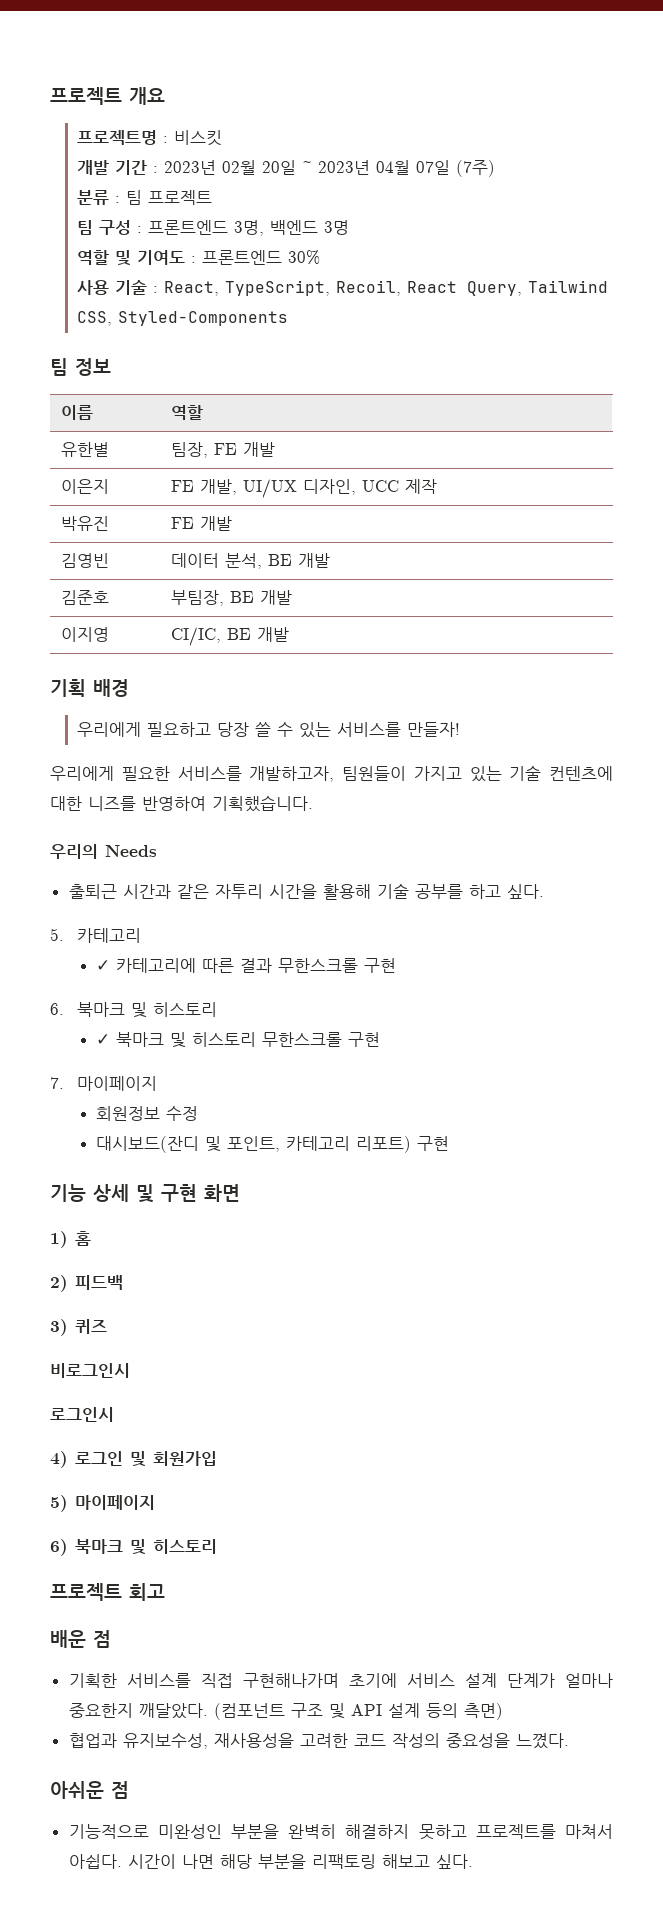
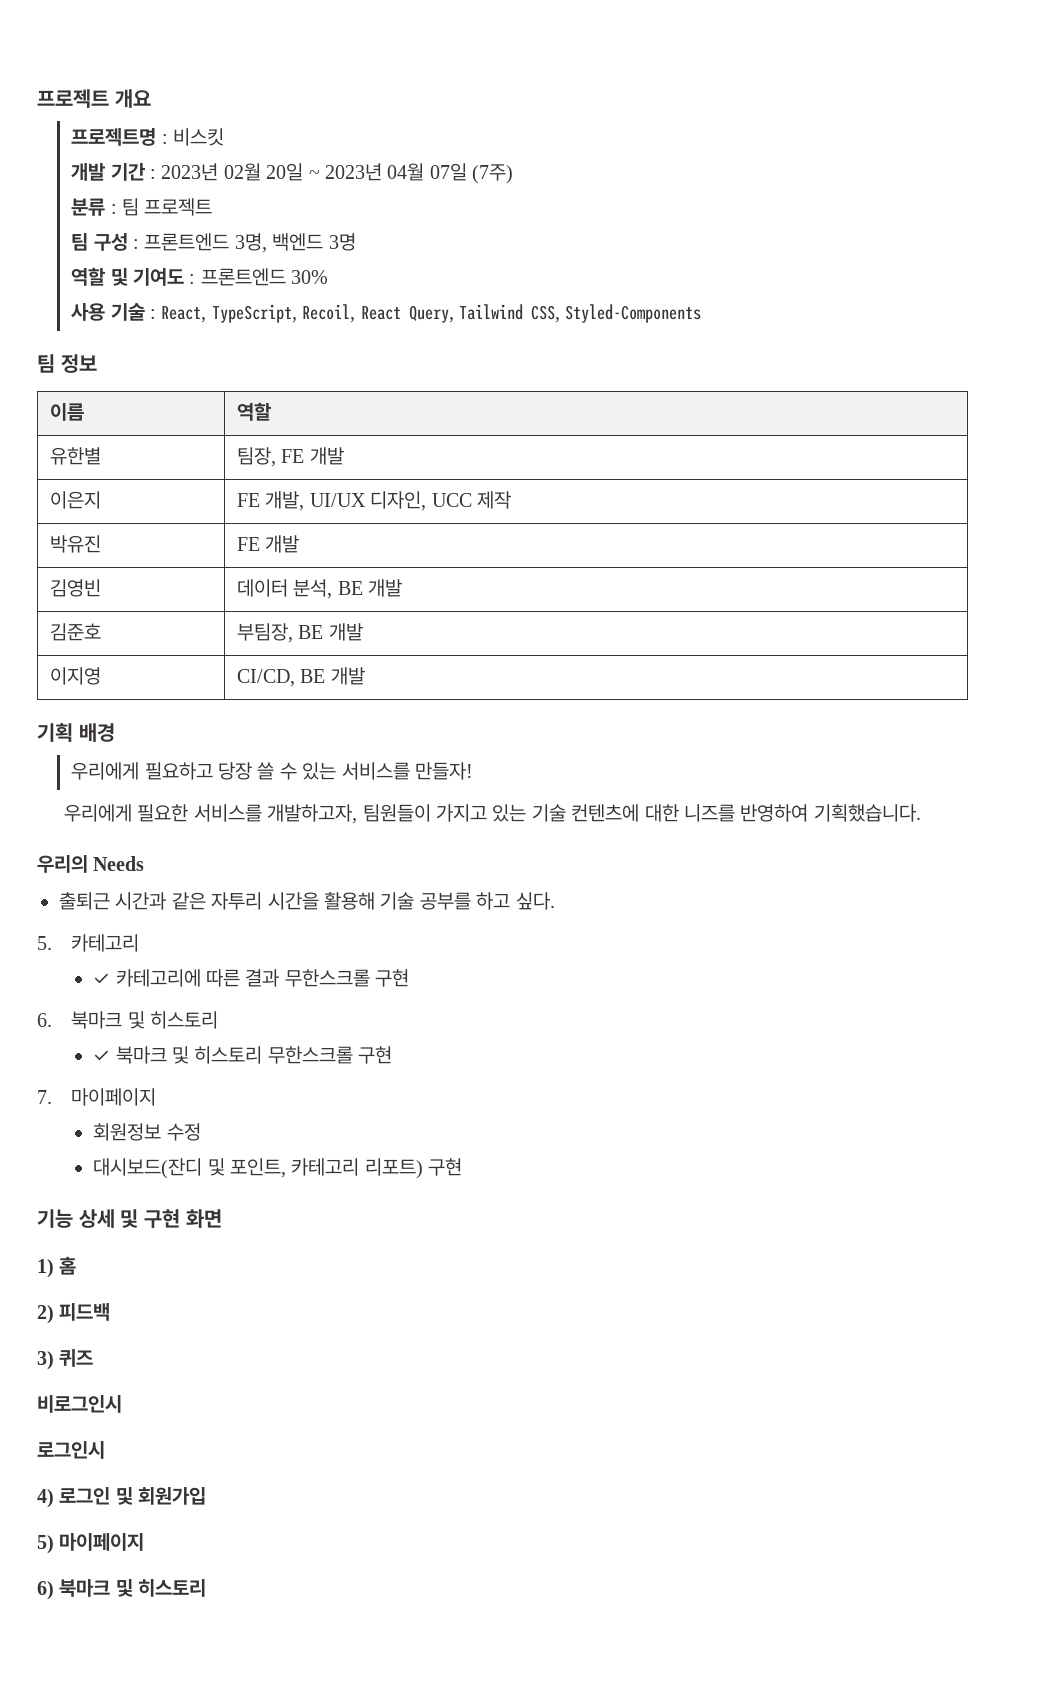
[170,627,221,646] CI/IC, -> [236,669,295,687] CI/CD,
[50,1583,165,1601] [50,1630,111,1648] [68,1673,614,1688] [68,1703,503,1720] [68,1733,569,1749] [50,1781,129,1799] [68,1824,613,1840] [68,1854,473,1869] // 프로젝트 회고 // 배운 점 // 기획한 서비스를 직접 구현해나가며 초기에 서비스 설계 단계가 얼마나 중요한지 깨달았다. (컴포넌트 구조 및 API 설계 등의 측면) // 협업과 유지보수성, 재사용성을 고려한 코드 작성의 중요성을 느꼈다. // 아쉬운 점 // 기능적으로 미완성인 부분을 완벽히 해결하지 못하고 프로젝트를 마쳐서 아쉽다. 시간이 나면 해당 부분을 리팩토링 해보고 싶다. -> (207, 1588) none

